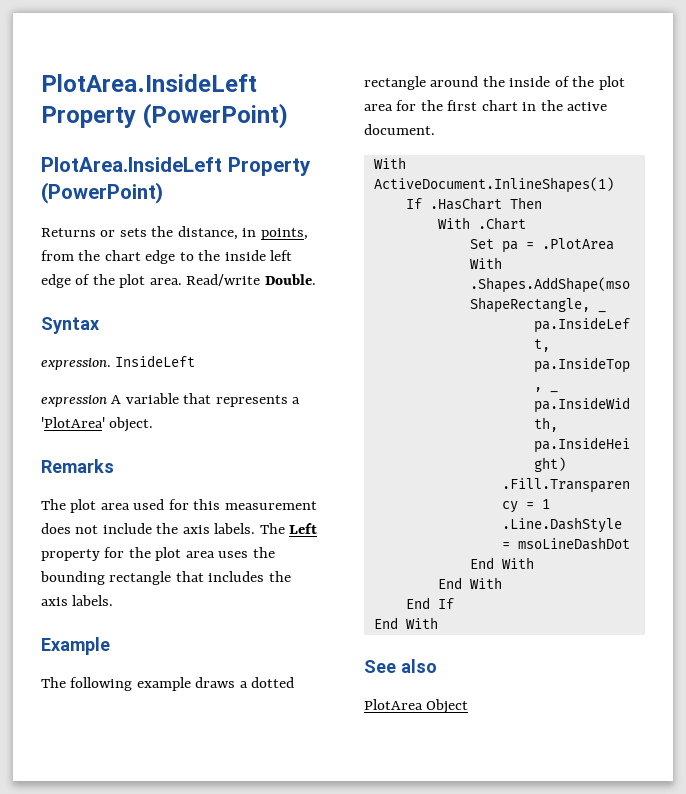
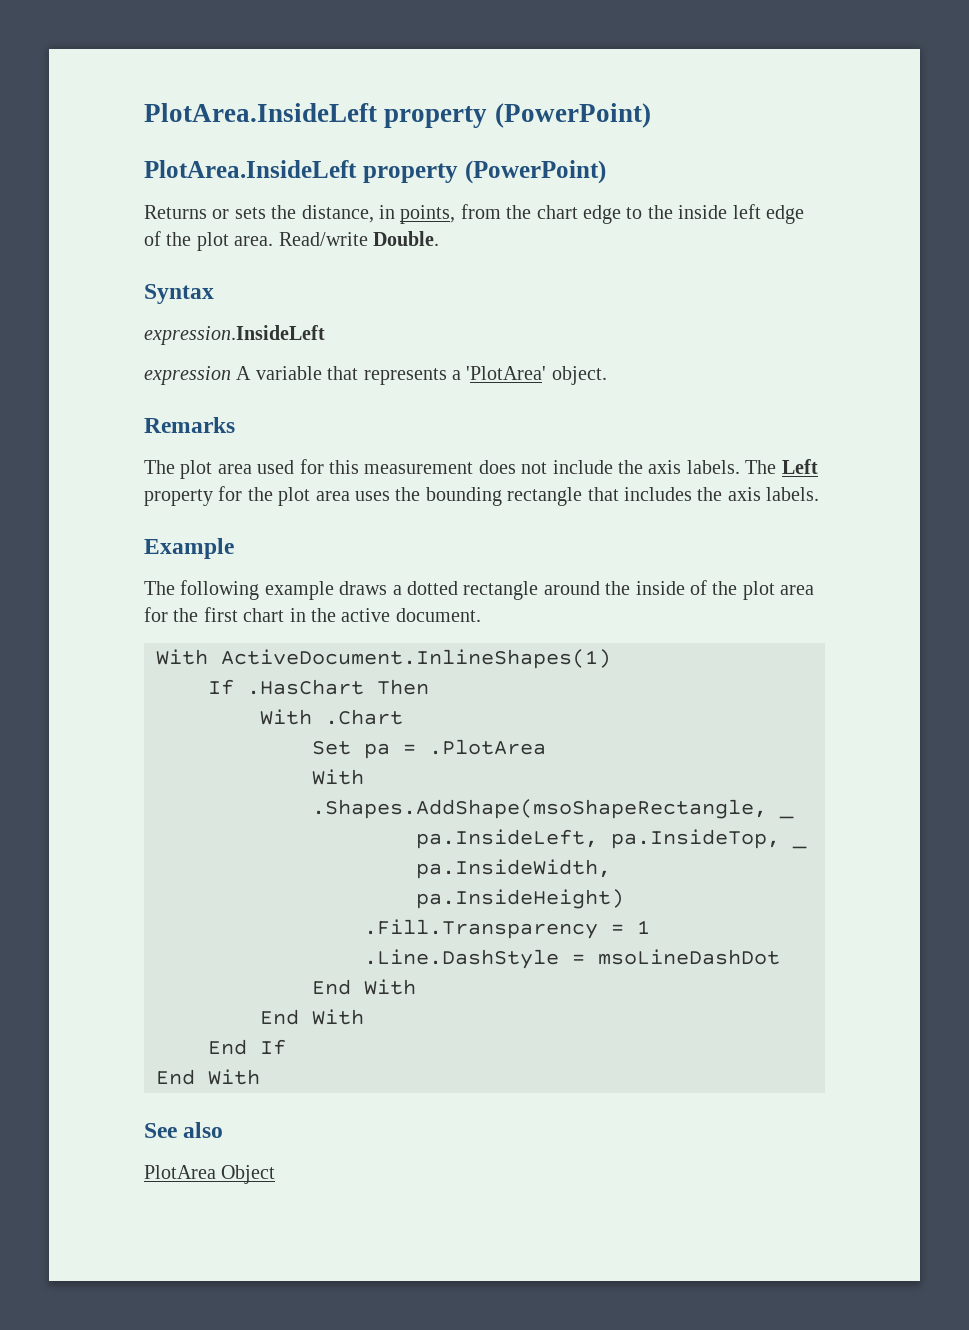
[41,74,257,92] [41,106,136,128] PlotArea.InsideLeft Property -> [144,103,488,128] PlotArea.InsideLeft property
[227,157,311,176] Property -> [362,163,458,183] property
[41,355,196,370] expression. InsideLeft -> [144,325,325,345] expression.InsideLeft

